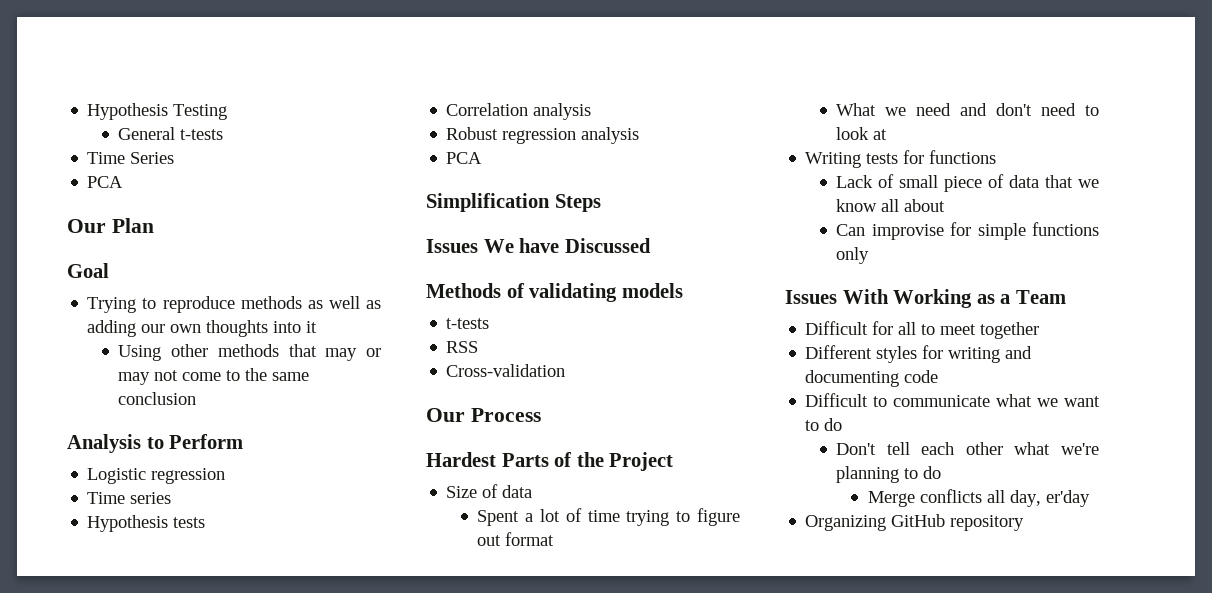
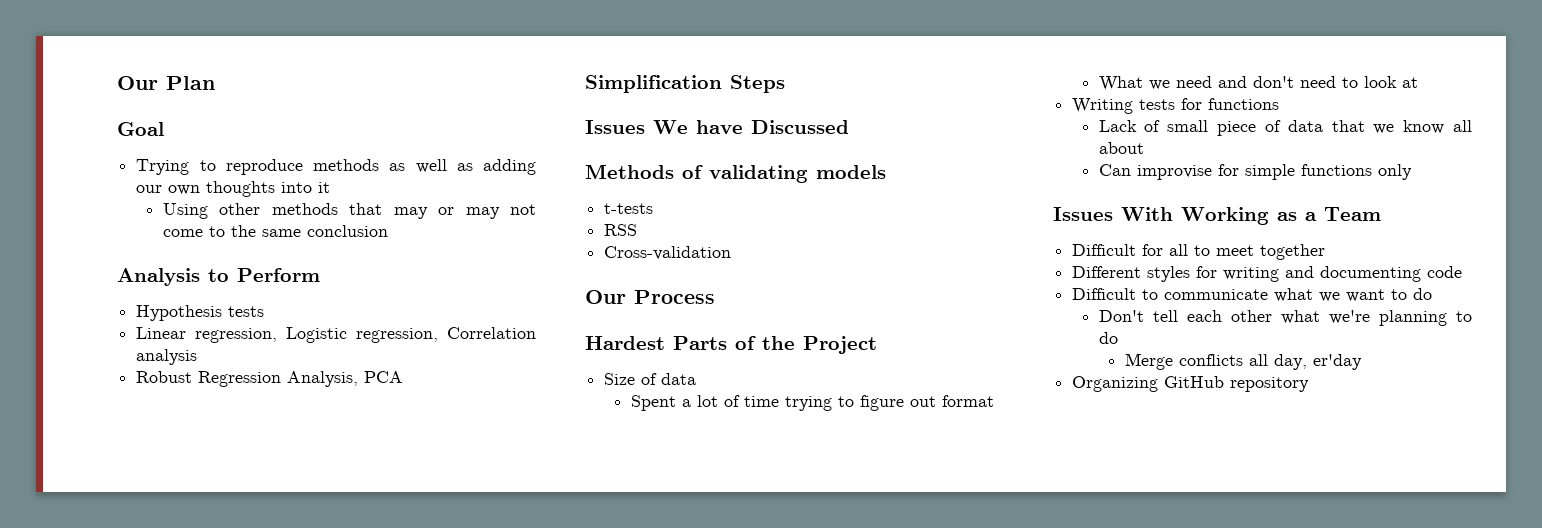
[87,103,228,120] [118,127,224,140] [87,152,175,164] [87,176,124,188] Hypothesis Testing // General t-tests // Time Series // PCA // -> (117, 83) none
[87,468,226,484] [87,492,172,504] [87,515,206,532] Logistic regression // Time series // Hypothesis tests // -> [136,305,265,321] [136,327,439,343] Hypothesis tests // Linear regression, Logistic regression,
[502,127,640,144] regression analysis // -> [198,371,359,387] Regression Analysis,

